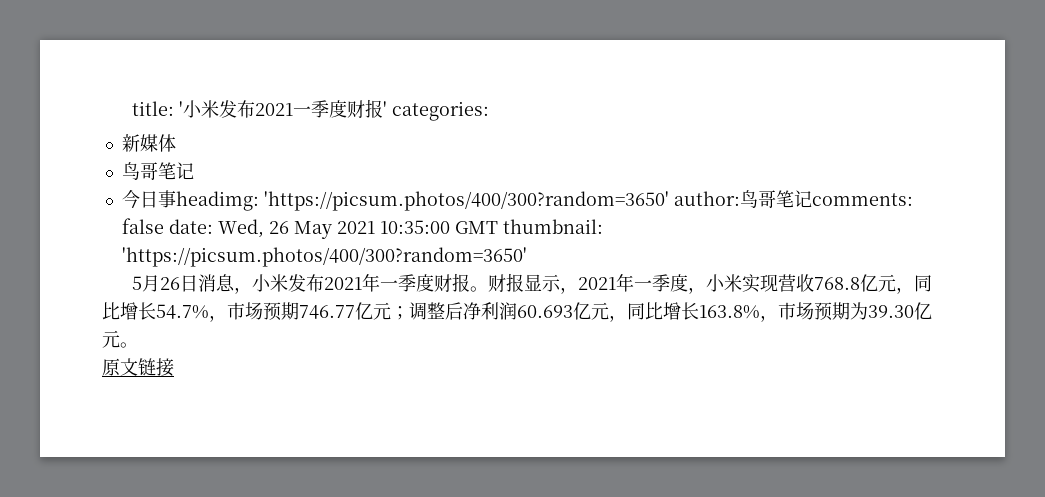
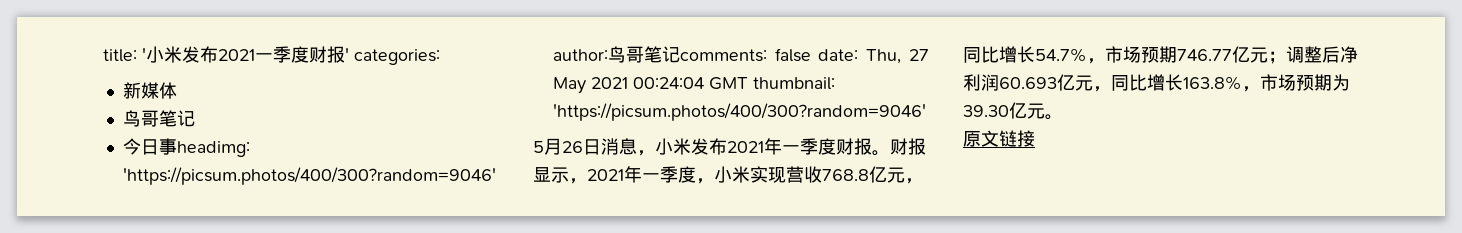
[263,191,669,211] 'https://picsum.photos/400/300?random=3650' -> [122,167,496,185] 'https://picsum.photos/400/300?random=9046'
[217,219,289,238] Wed, 26 -> [866,49,929,64] Thu, 27
[379,220,450,234] 10:35:00 -> [632,77,704,89] 00:24:04
[121,247,527,267] 'https://picsum.photos/400/300?random=3650' -> [552,103,926,121] 'https://picsum.photos/400/300?random=9046'

